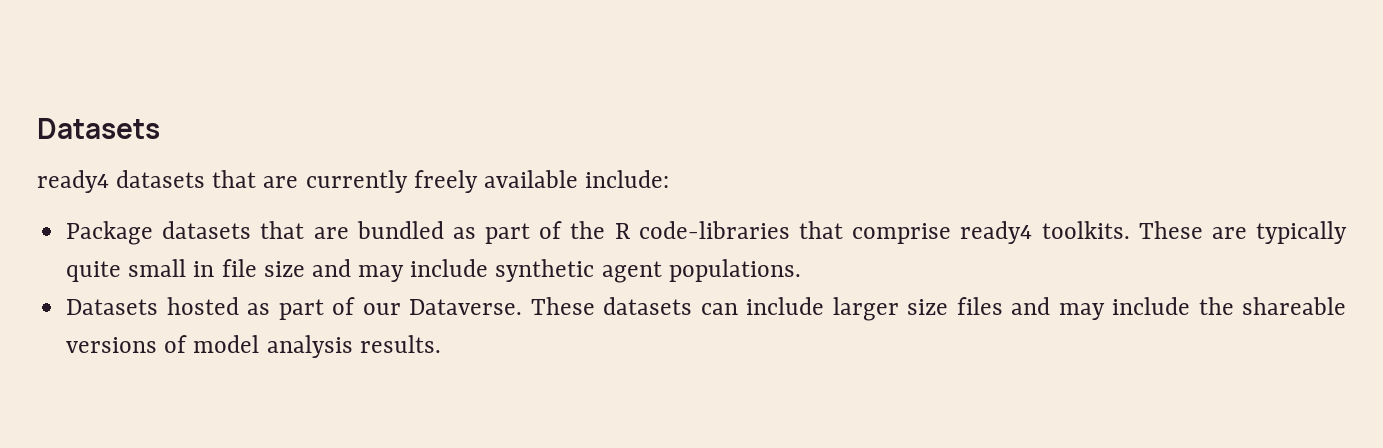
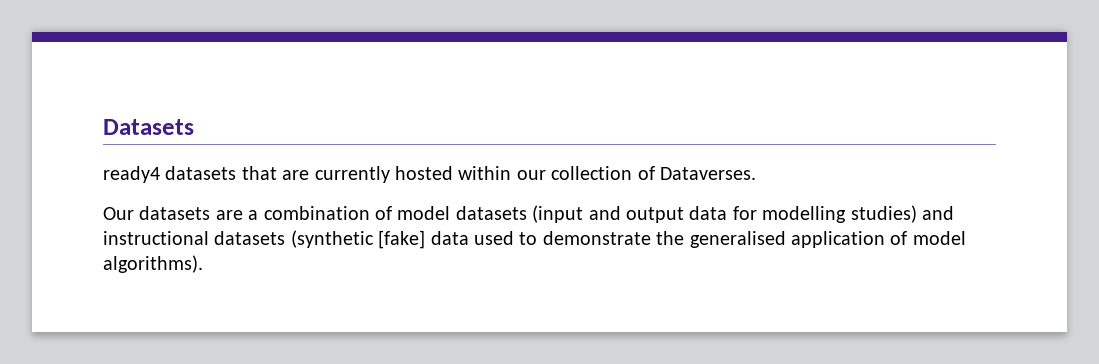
[413,170,670,193] [66,221,1347,245] [66,259,801,283] [66,297,1346,321] [66,335,441,358] freely available include: // Package datasets that are bundled as part of the R code-libraries that comprise ready4 toolkits. These are typically quite small in file size and may include synthetic agent populations. // Datasets hosted as part of our Dataverse. These datasets can include larger size files and may include the shareable versions of model analysis results. -> [395,166,756,180] [103,205,954,223] [103,230,966,249] [103,255,203,273] hosted within our collection of Dataverses. // Our datasets are a combination of model datasets (input and output data for modelling studies) and instructional datasets (synthetic [fake] data used to demonstrate the generalised application of model algorithms).

